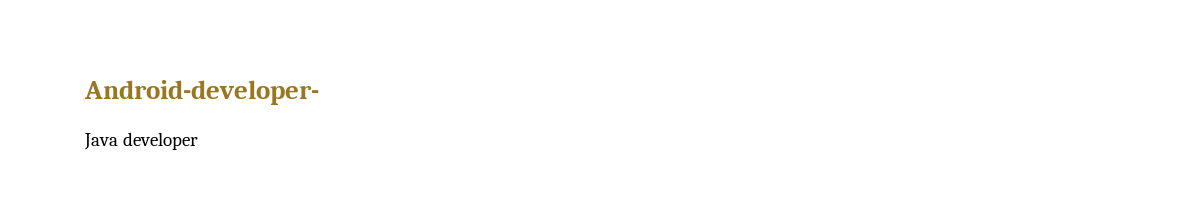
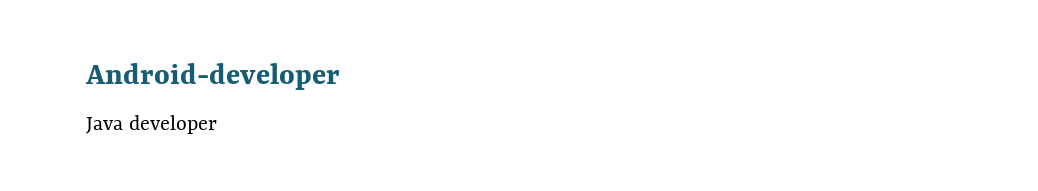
[84,80,319,105] Android-developer- -> [85,63,340,90] Android-developer

